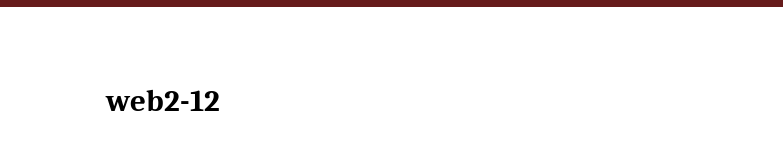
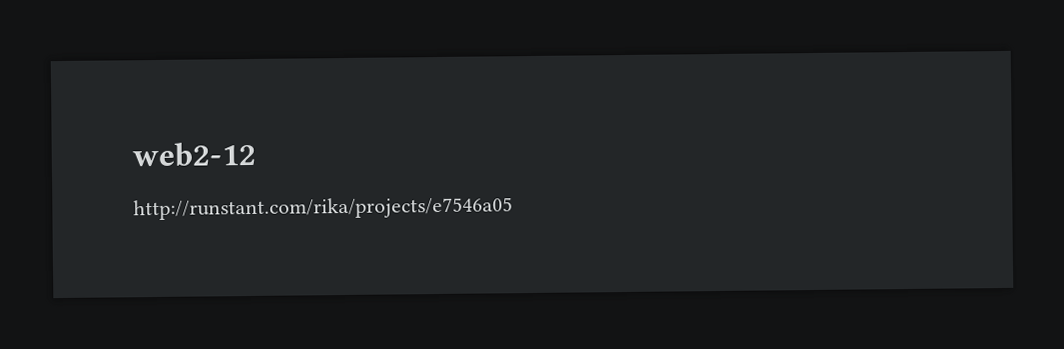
(220, 100) none -> [133,196,513,221] // http://runstant.com/rika/projects/e7546a05

